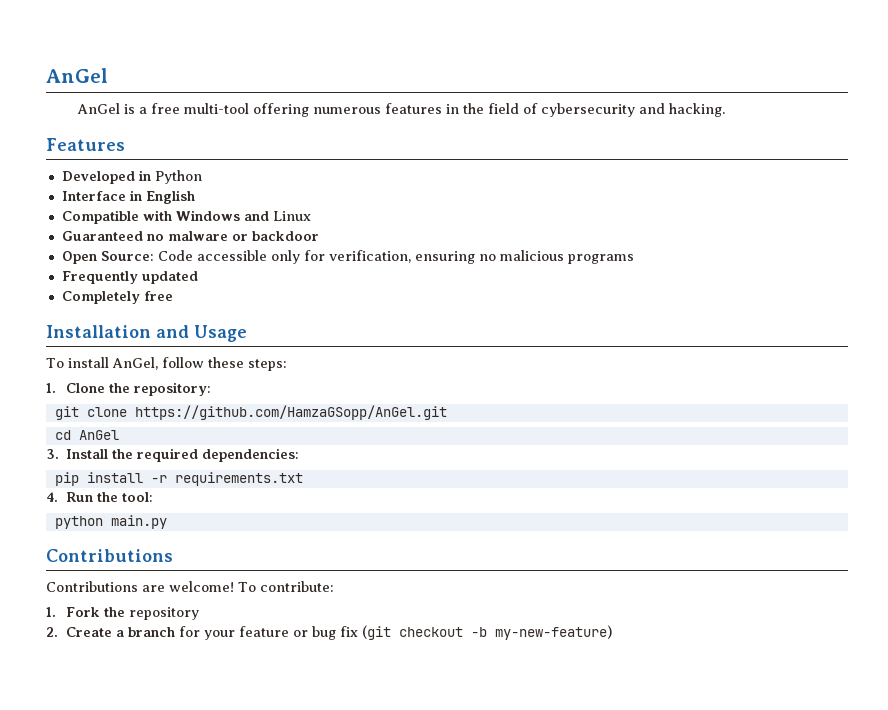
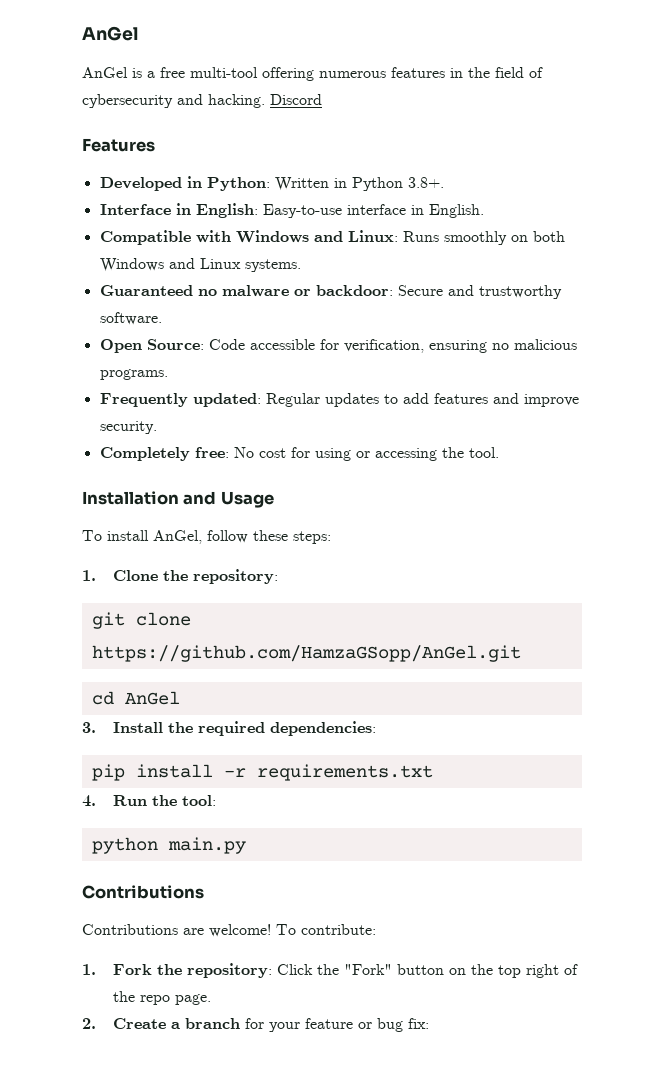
(725, 110) none -> [270,94,322,105] Discord
(151, 175) none -> [206,177,347,191] Python: Written in
(202, 177) none -> [407,177,444,188] 3.8+.
[145,190,195,204] English -> [195,203,484,218] English: Easy-to-use interface in English.
(269, 216) none -> [347,230,565,245] [99,258,195,272] Linux: Runs smoothly on both Windows and
(311, 216) none -> [244,259,301,272] systems.
[251,231,319,241] backdoor -> [315,285,562,299] [99,312,162,325] backdoor: Secure and trustworthy software.
[270,250,300,264] only -> (315, 344) none
[567,254,634,264] programs -> [99,369,168,380] programs.
[141,271,198,284] [61,291,173,304] updated // Completely free -> [192,393,579,407] [99,421,157,434] [99,447,499,461] updated: Regular updates to add features and improve security. // Completely free: No cost for using or accessing the tool.
[128,607,199,620] repository -> [186,963,578,978] [112,991,211,1005] repository: Click the "Fork" button on the top right of the repo page.
[339,625,612,640] fix (git checkout -b my-new-feature) -> [407,1018,429,1029] fix:

